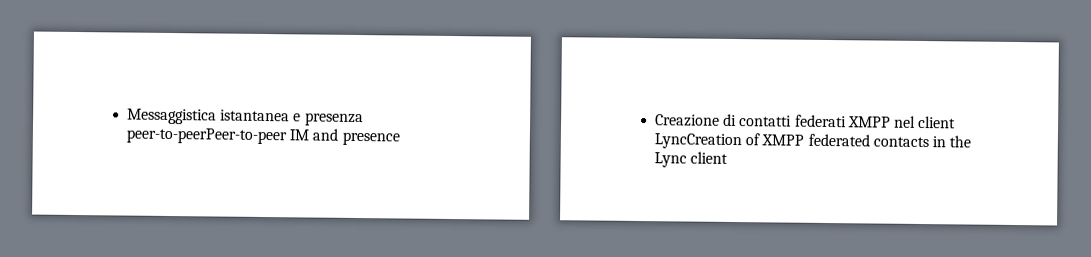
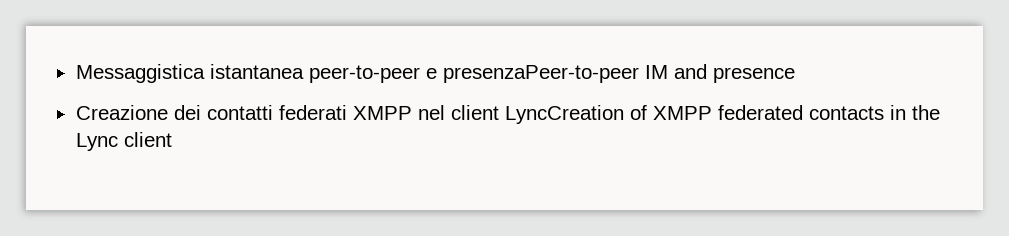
[293,112,364,127] [126,127,288,145] e presenza peer-to-peerPeer-to-peer -> [308,65,639,83] peer-to-peer e presenzaPeer-to-peer
[723,113,738,127] di -> [173,105,201,120] dei

